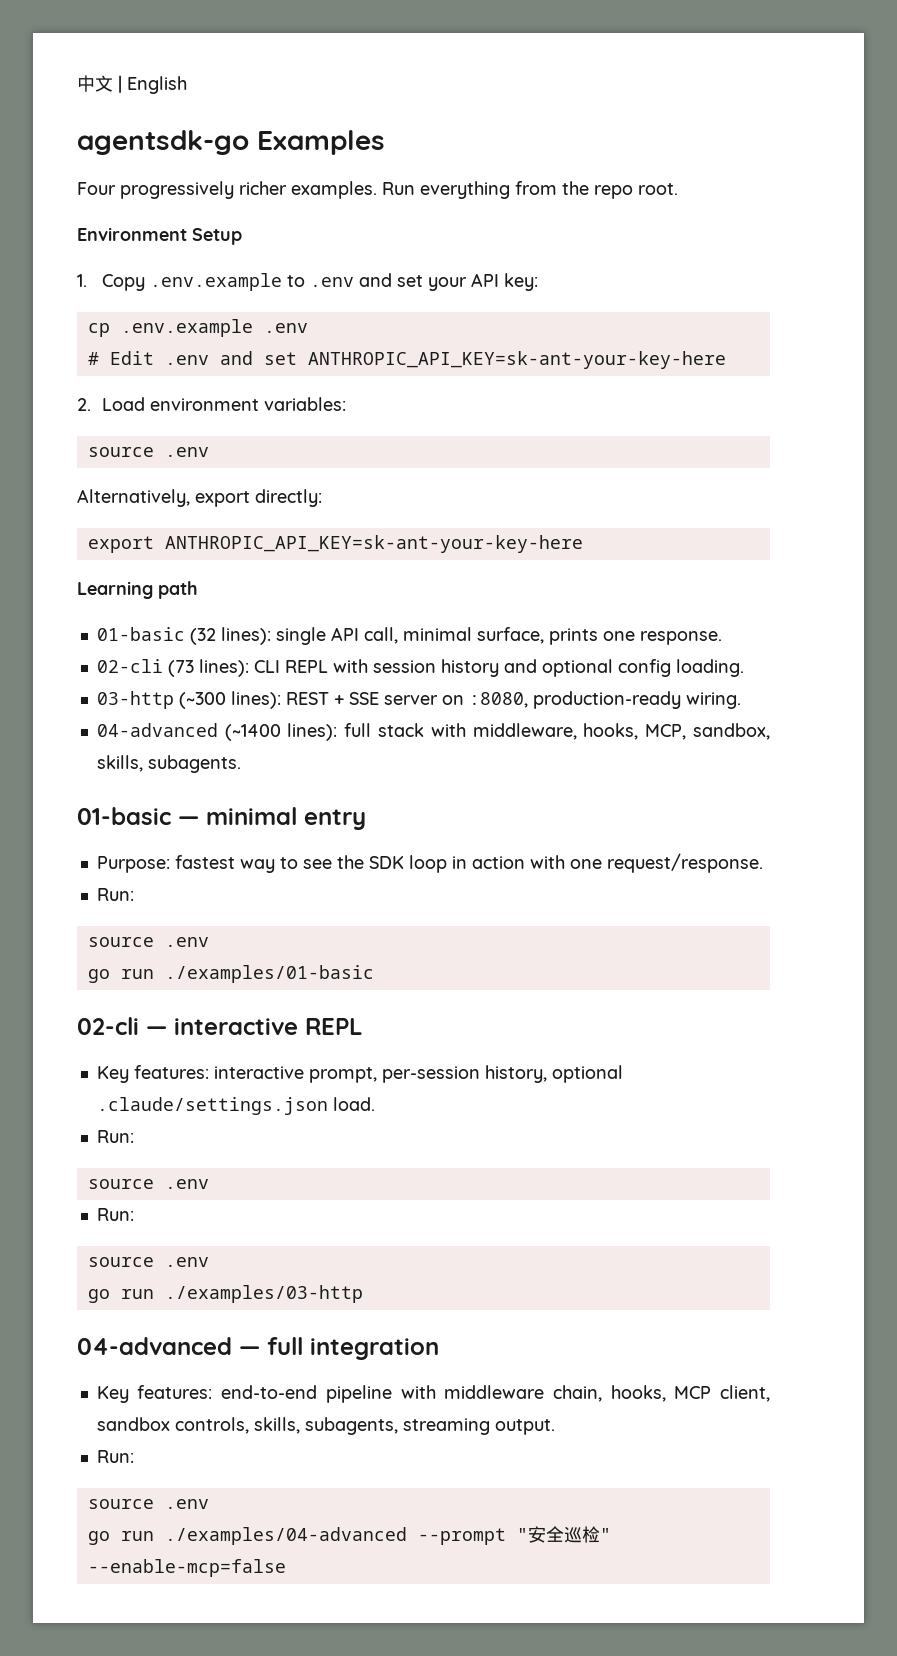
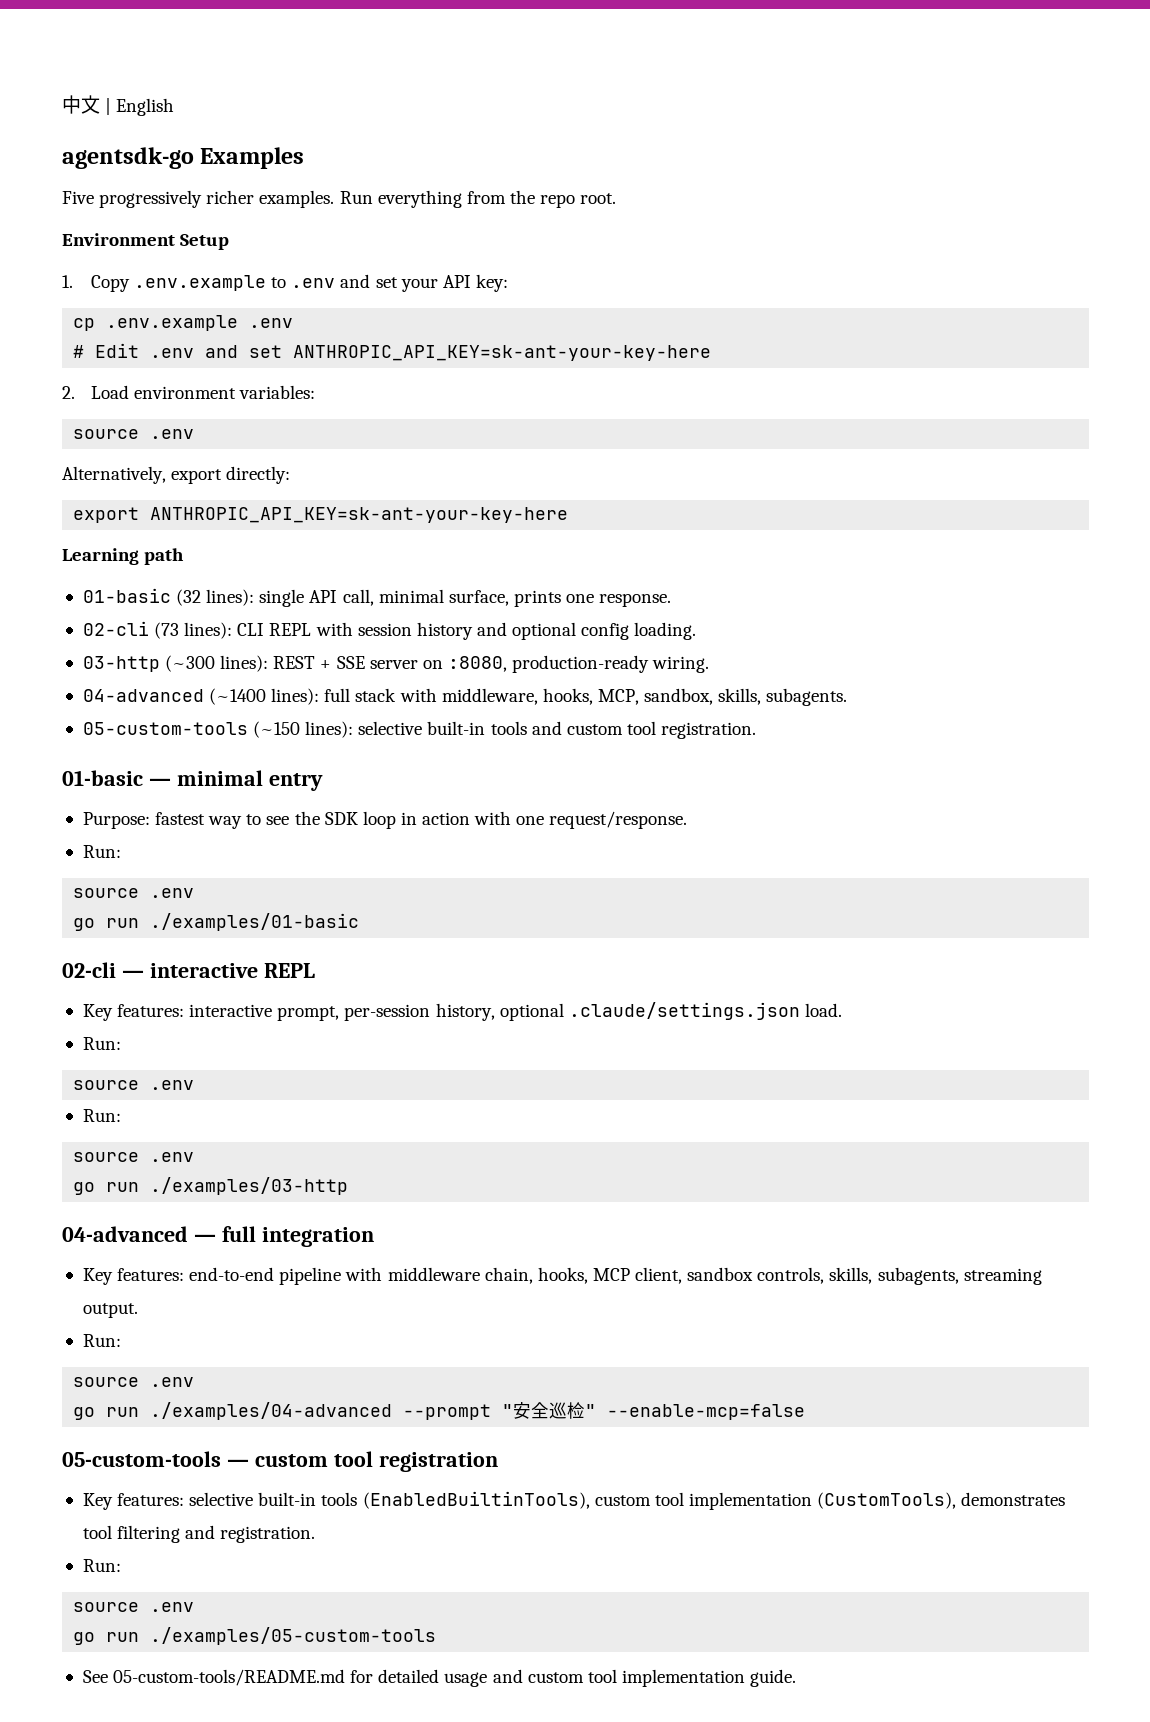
[77,182,116,195] Four -> [62,191,94,204] Five
(241, 764) none -> [82,721,757,739] // 05-custom-tools (~150 lines): selective built-in tools and custom tool registration.
(286, 1568) none -> [62,1451,498,1472] [82,1491,1066,1510] [82,1525,316,1543] [82,1559,121,1572] [73,1602,195,1612] [73,1627,437,1645] [82,1669,797,1687] // 05-custom-tools — custom tool registration // Key features: selective built-in tools (EnabledBuiltinTools), custom tool implementation (CustomTools), demonstrates tool filtering and registration. // Run: // source .env // go run ./examples/05-custom-tools // See 05-custom-tools/README.md for detailed usage and custom tool implementation guide.

